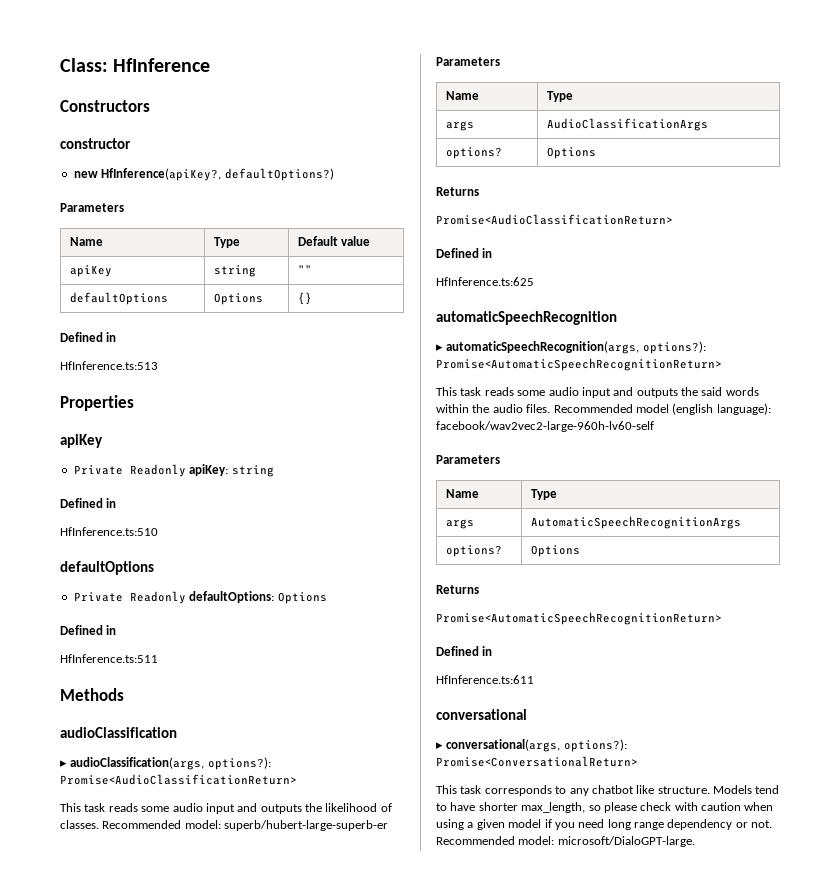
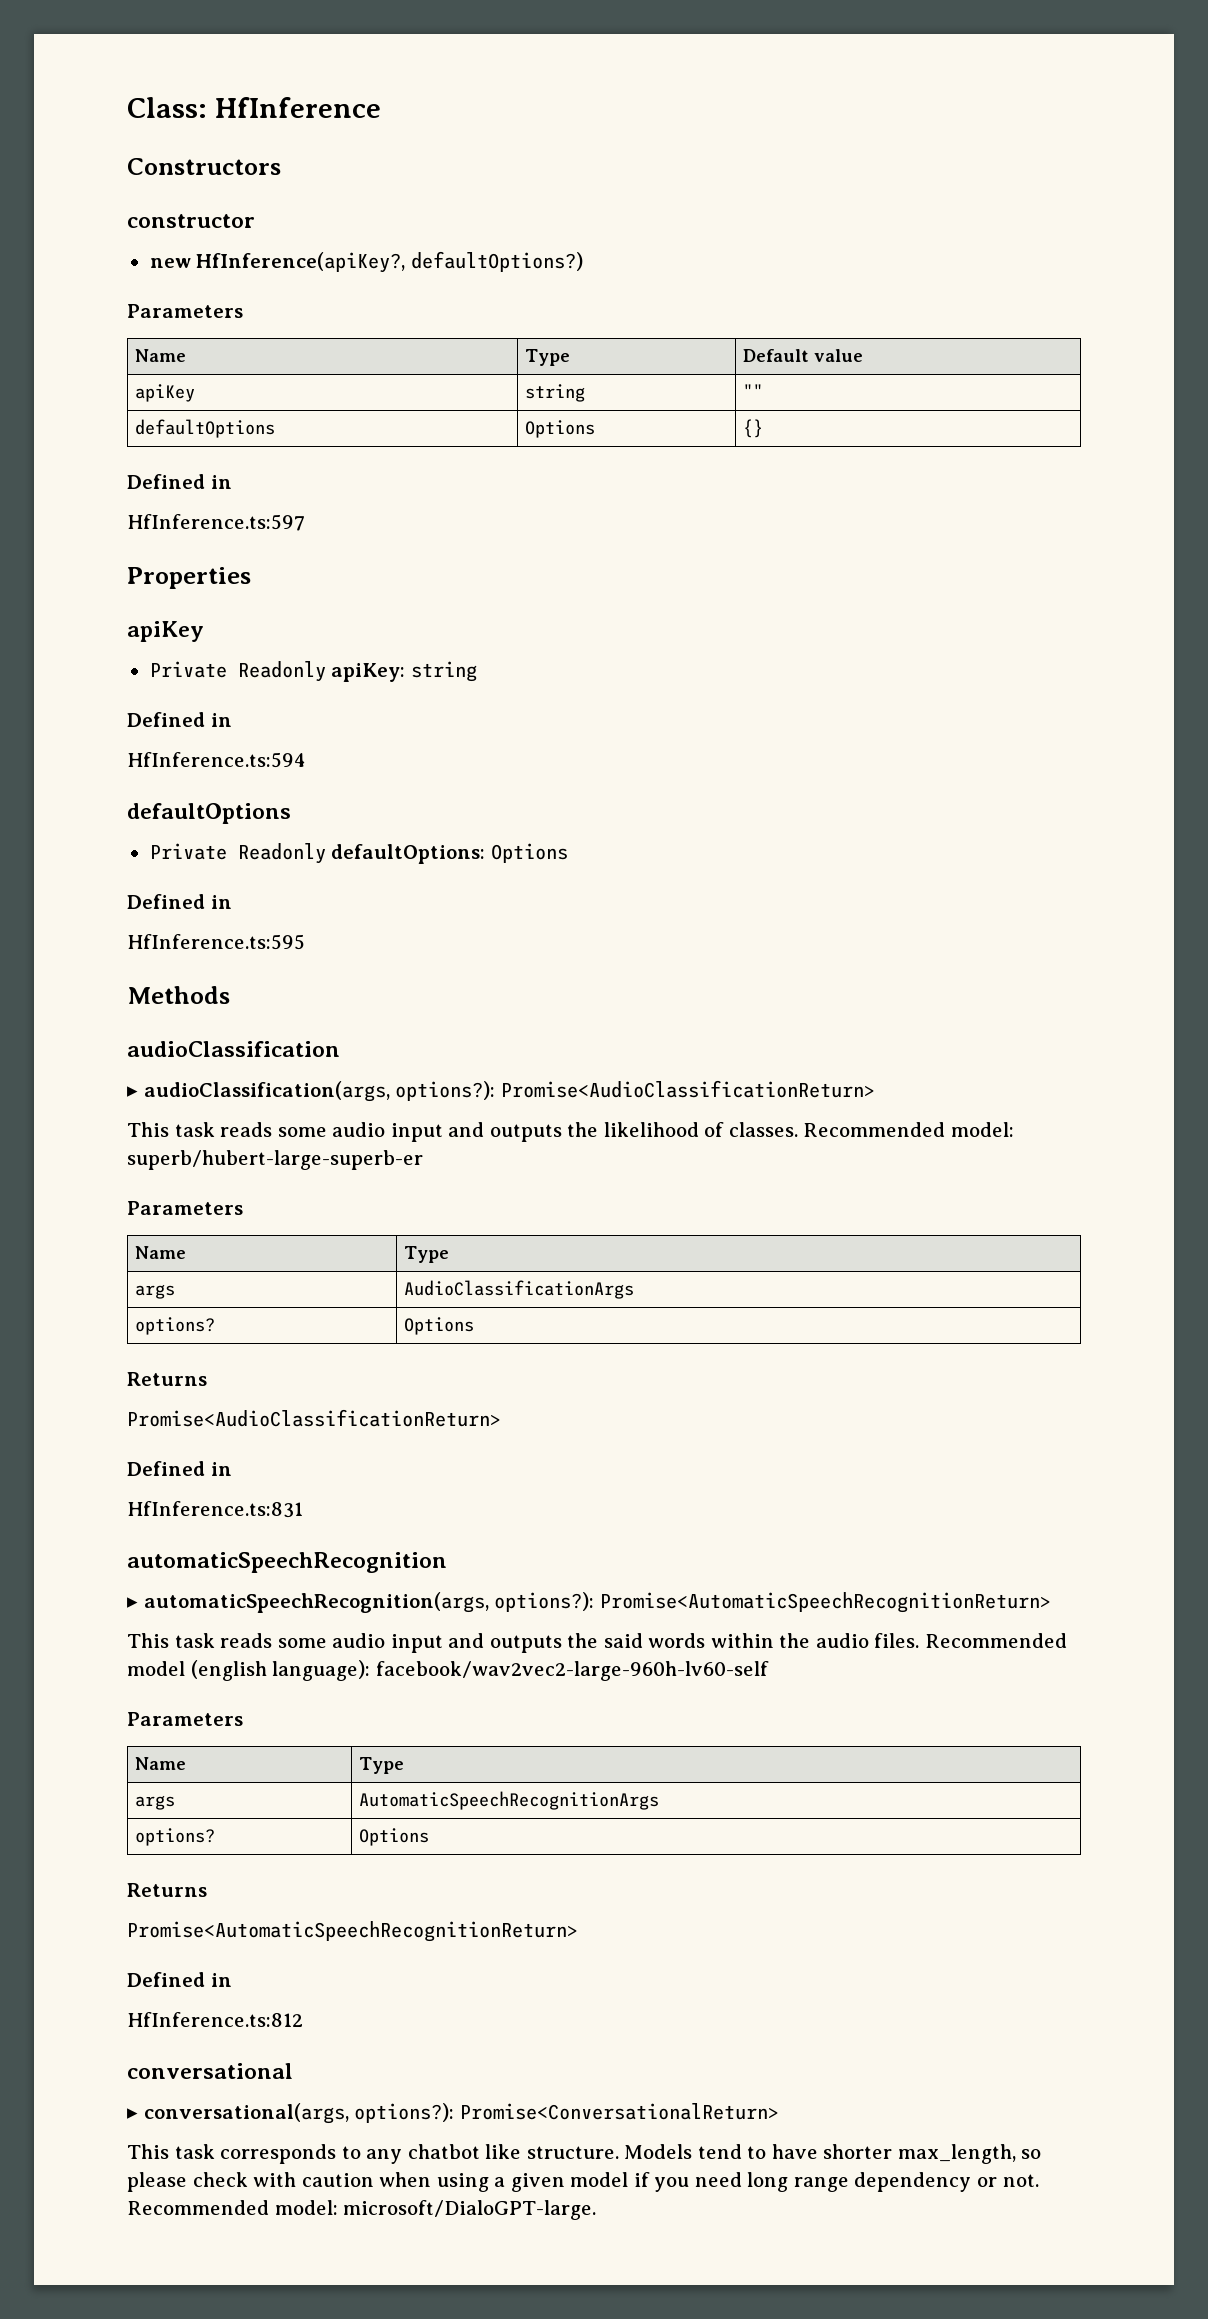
[60,361,158,370] HfInference.ts:513 -> [127,514,305,531] HfInference.ts:597
[60,527,158,536] HfInference.ts:510 -> [127,752,306,768] HfInference.ts:594
[60,654,158,663] HfInference.ts:511 -> [127,934,305,950] HfInference.ts:595
[436,277,534,286] HfInference.ts:625 -> [127,1501,303,1518] HfInference.ts:831
[436,675,534,684] HfInference.ts:611 -> [127,2012,303,2027] HfInference.ts:812

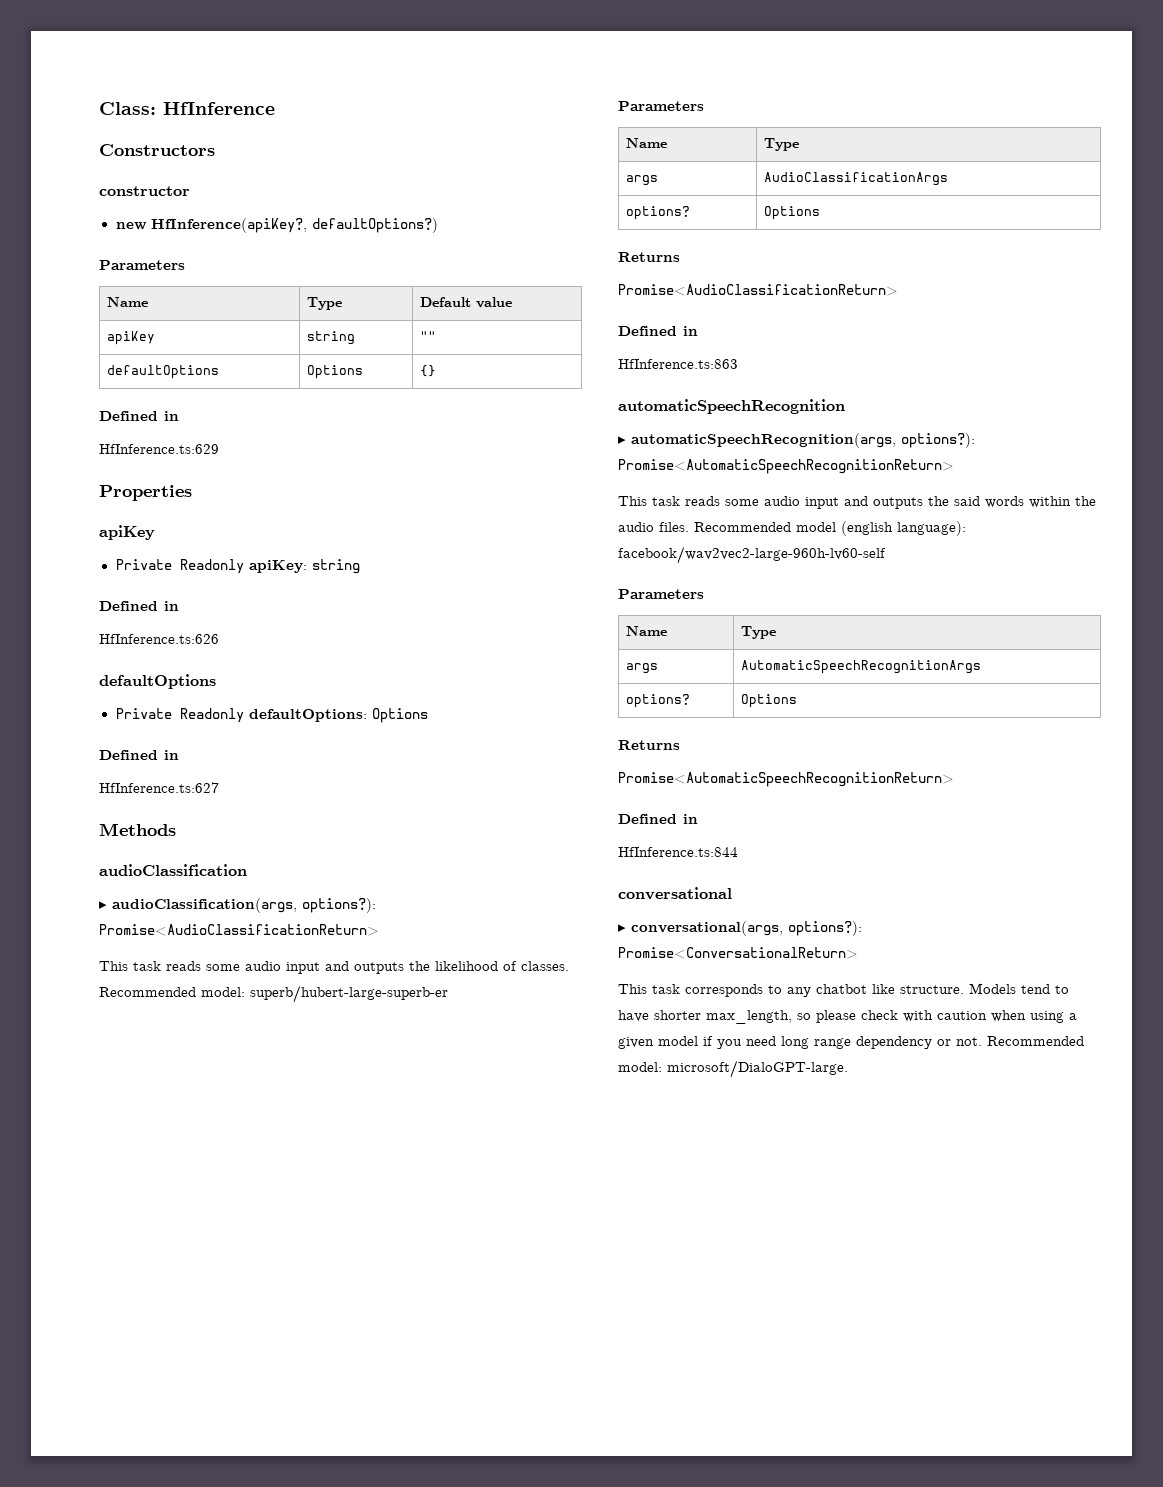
[127,514,305,531] HfInference.ts:597 -> [99,444,219,454] HfInference.ts:629
[127,752,306,768] HfInference.ts:594 -> [99,634,219,644] HfInference.ts:626
[127,934,305,950] HfInference.ts:595 -> [99,782,219,793] HfInference.ts:627
[127,1501,303,1518] HfInference.ts:831 -> [618,359,738,369] HfInference.ts:863
[127,2012,303,2027] HfInference.ts:812 -> [618,847,738,857] HfInference.ts:844

